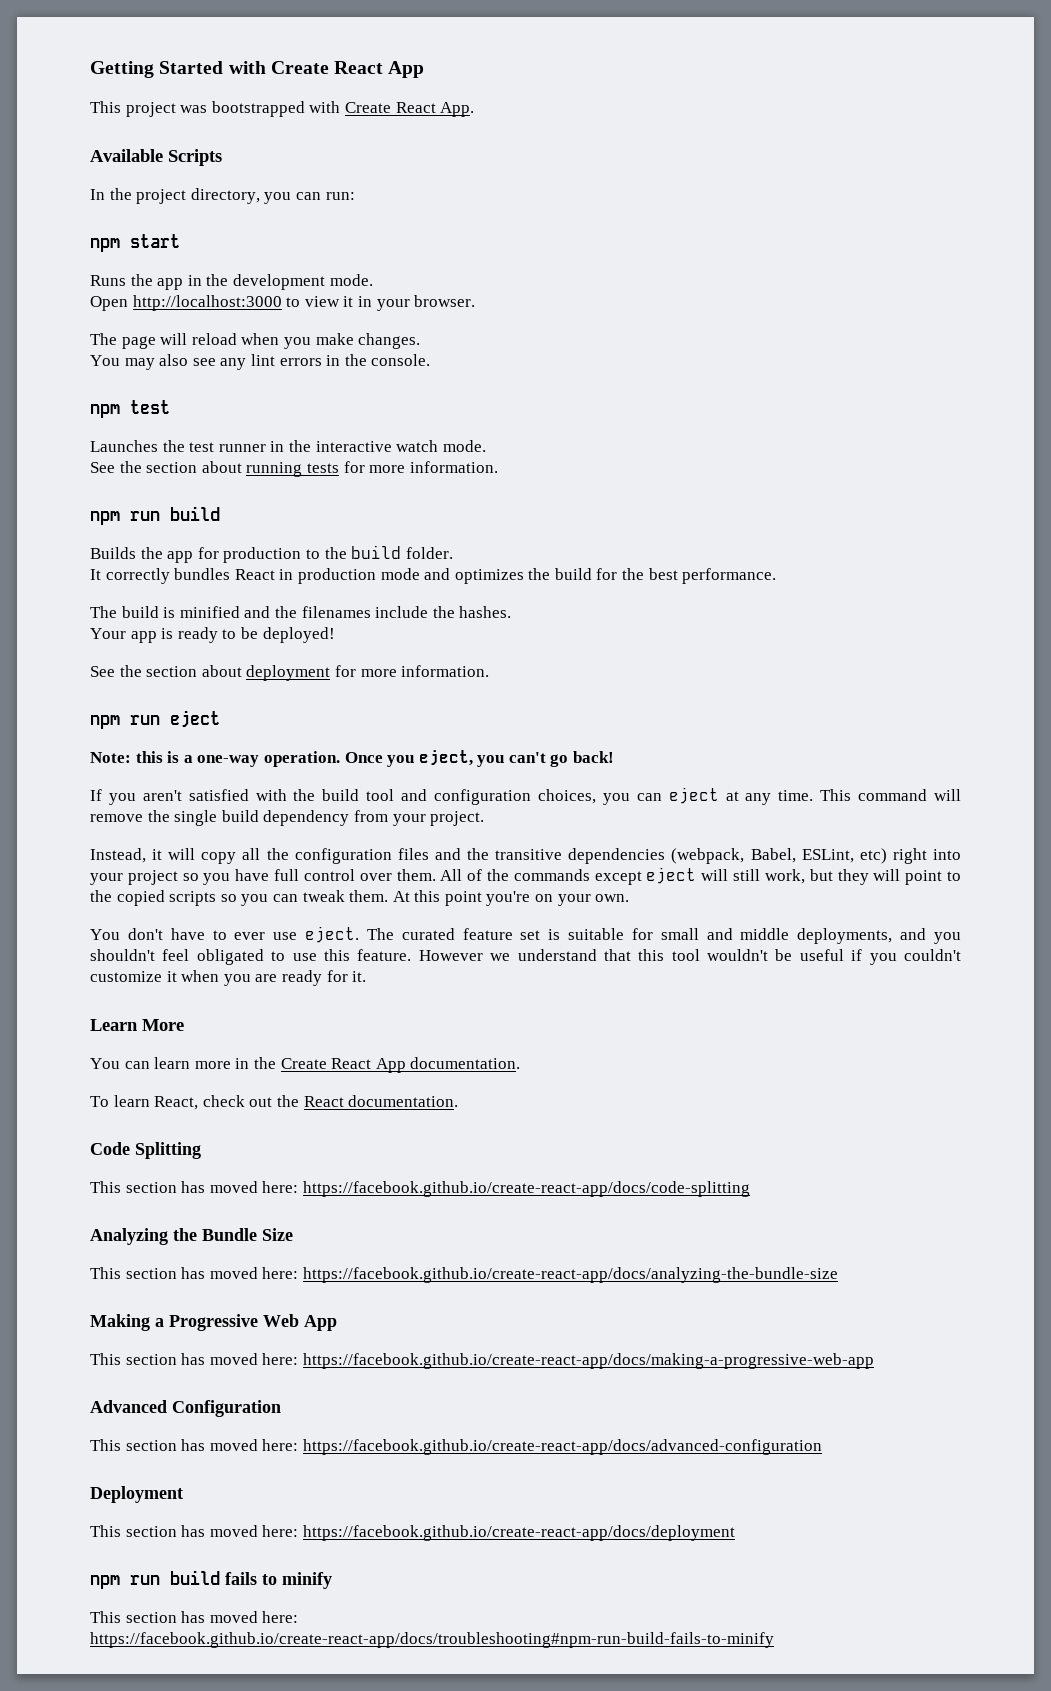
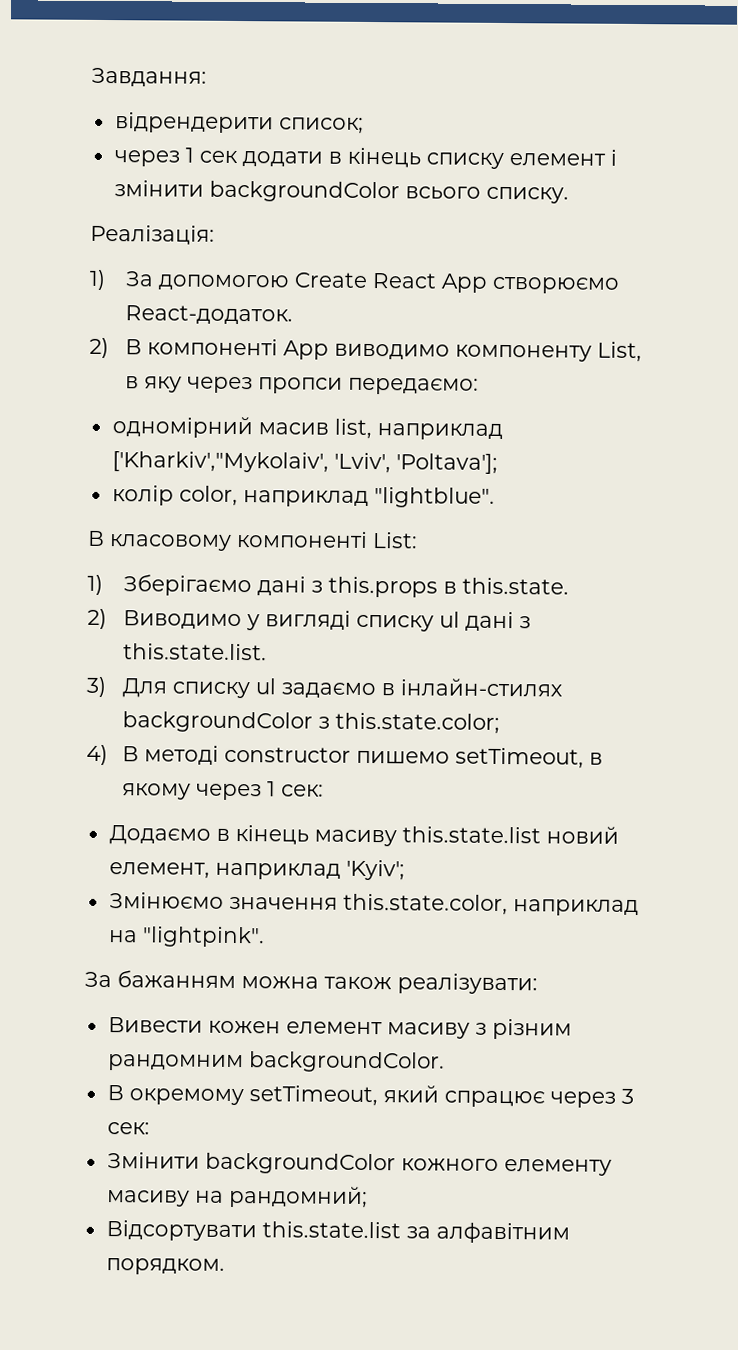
[90,61,425,78] [90,101,475,117] [90,149,222,166] [90,188,355,204] [90,234,180,252] [90,274,373,290] [90,295,476,311] [90,333,421,349] [90,354,431,370] [90,400,170,418] [90,440,486,452] [90,461,498,477] [90,506,220,525] [90,545,453,563] [90,568,777,584] [90,606,512,618] [90,627,335,643] [90,665,490,681] [90,710,220,729] [90,750,615,767] [90,787,962,805] [90,810,485,826] [90,848,961,864] [90,867,962,885] [90,890,630,906] [90,926,962,944] [90,949,962,965] [90,970,367,986] [90,1019,184,1031] [90,1057,521,1073] [90,1095,459,1110] [90,1142,201,1159] [90,1181,750,1197] [90,1228,293,1245] [90,1267,838,1283] [90,1314,337,1331] [90,1353,874,1369] [90,1400,281,1417] [90,1439,822,1455] [90,1486,183,1503] [90,1525,735,1541] [90,1570,332,1589] [90,1611,299,1623] [90,1632,774,1648] Getting Started with Create React App // This project was bootstrapped with Create React App. // Available Scripts // In the project directory, you can run: // npm start // Runs the app in the development mode. // Open http://localhost:3000 to view it in your browser. // The page will reload when you make changes. // You may also see any lint errors in the console. // npm test // Launches the test runner in the interactive watch mode. // See the section about running tests for more information. // npm run build // Builds the app for production to the build folder. // It correctly bundles React in production mode and optimizes the build for the best performance. // The build is minified and the filenames include the hashes. // Your app is ready to be deployed! // See the section about deployment for more information. // npm run eject // Note: this is a one-way operation. Once you eject, you can't go back! // If you aren't satisfied with the build tool and configuration choices, you can eject at any time. This command will remove the single build dependency from your project. // Instead, it will copy all the configuration files and the transitive dependencies (webpack, Babel, ESLint, etc) right into your project so you have full control over them. All of the commands except eject will still work, but they will point to the copied scripts so you can tweak them. At this point you're on your own. // You don't have to ever use eject. The curated feature set is suitable for small and middle deployments, and you shouldn't feel obligated to use this feature. However we understand that this tool wouldn't be useful if you couldn't customize it when you are ready for it. // Learn More // You can learn more in the Create React App documentation. // To learn React, check out the React documentation. // Code Splitting // This section has moved here: https://facebook.github.io/create-react-app/docs/code-splitting // Analyzing the Bundle Size // This section has moved here: https://facebook.github.io/create-react-app/docs/analyzing-the-bundle-size // Making a Progressive Web App // This section has moved here: https://facebook.github.io/create-react-app/docs/making-a-progressive-web-app // Advanced Configuration // This section has moved here: https://facebook.github.io/create-react-app/docs/advanced-configuration // Deployment // This section has moved here: https://facebook.github.io/create-react-app/docs/deployment // npm run build fails to minify // This section has moved here: https://facebook.github.io/create-react-app/docs/troubleshooting#npm-run-build-fails-to-minify -> [91,67,207,87] [114,112,364,134] [113,147,617,169] [113,180,569,204] [90,224,215,245] [89,269,620,294] [125,305,294,325] [89,337,643,363] [125,376,480,395] [111,416,503,440] [111,451,498,474] [111,485,495,508] [87,530,418,551] [87,574,570,598] [87,608,532,632] [123,643,268,661] [86,676,563,699] [122,711,501,734] [86,744,604,769] [122,781,325,801] [108,824,619,847] [108,859,405,881] [108,892,639,917] [107,926,265,948] [84,970,538,995] [107,1017,572,1040] [107,1051,445,1073] [106,1085,634,1108] [106,1122,150,1135] [106,1152,612,1176] [106,1185,368,1208] [105,1220,570,1244] [105,1258,225,1275] Завдання: // відрендерити список; // через 1 сек додати в кінець списку елемент і змінити backgroundColor всього списку. // Реалізація: // 1) За допомогою Create React App створюємо React-додаток. // 2) В компоненті App виводимо компоненту List, в яку через пропси передаємо: // одномірний масив list, наприклад ['Kharkiv',"Mykolaiv', 'Lviv', 'Poltava']; // колір color, наприклад "lightblue". // В класовому компоненті List: // 1) Зберігаємо дані з this.props в this.state. // 2) Виводимо у вигляді списку ul дані з this.state.list. // 3) Для списку ul задаємо в інлайн-стилях backgroundColor з this.state.color; // 4) В методі constructor пишемо setTimeout, в якому через 1 сек: // Додаємо в кінець масиву this.state.list новий елемент, наприклад 'Kyiv'; // Змінюємо значення this.state.color, наприклад на "lightpink". // За бажанням можна також реалізувати: // Вивести кожен елемент масиву з різним рандомним backgroundColor. // В окремому setTimeout, який спрацює через 3 сек: // Змінити backgroundColor кожного елементу масиву на рандомний; // Відсортувати this.state.list за алфавітним порядком.

